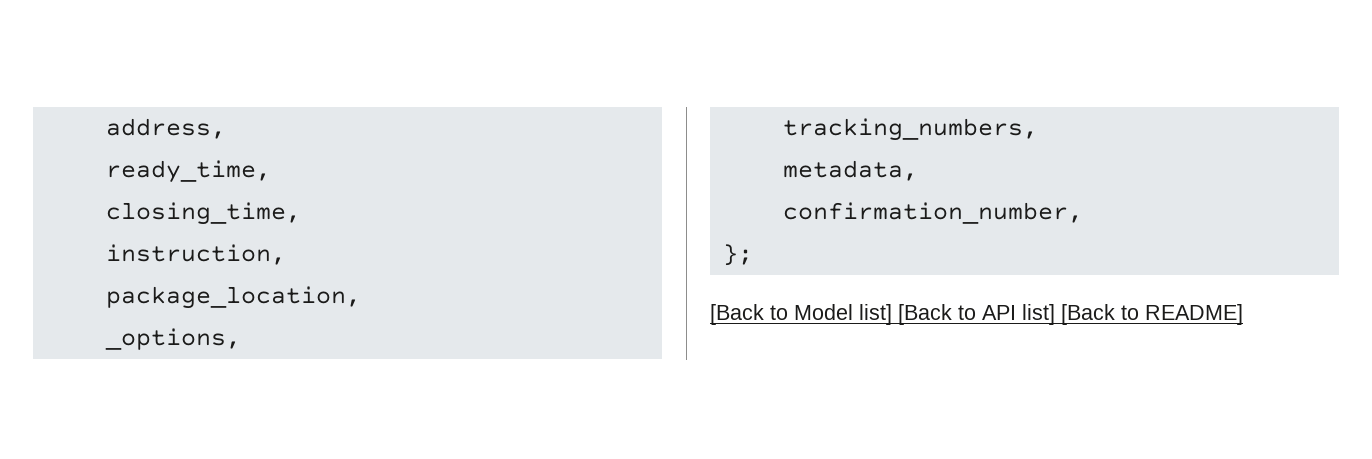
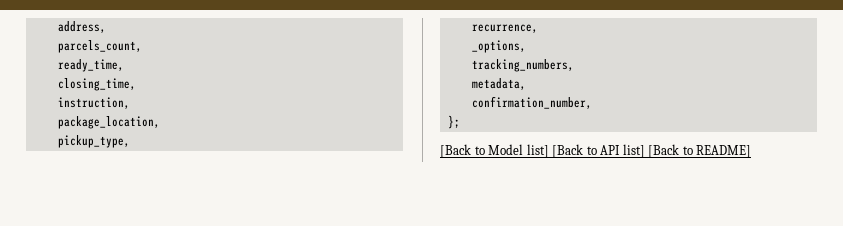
(226, 128) none -> [57,40,142,53] // parcels_count,
(361, 297) none -> [57,135,130,148] [471,24,538,33] // pickup_type, // recurrence,

